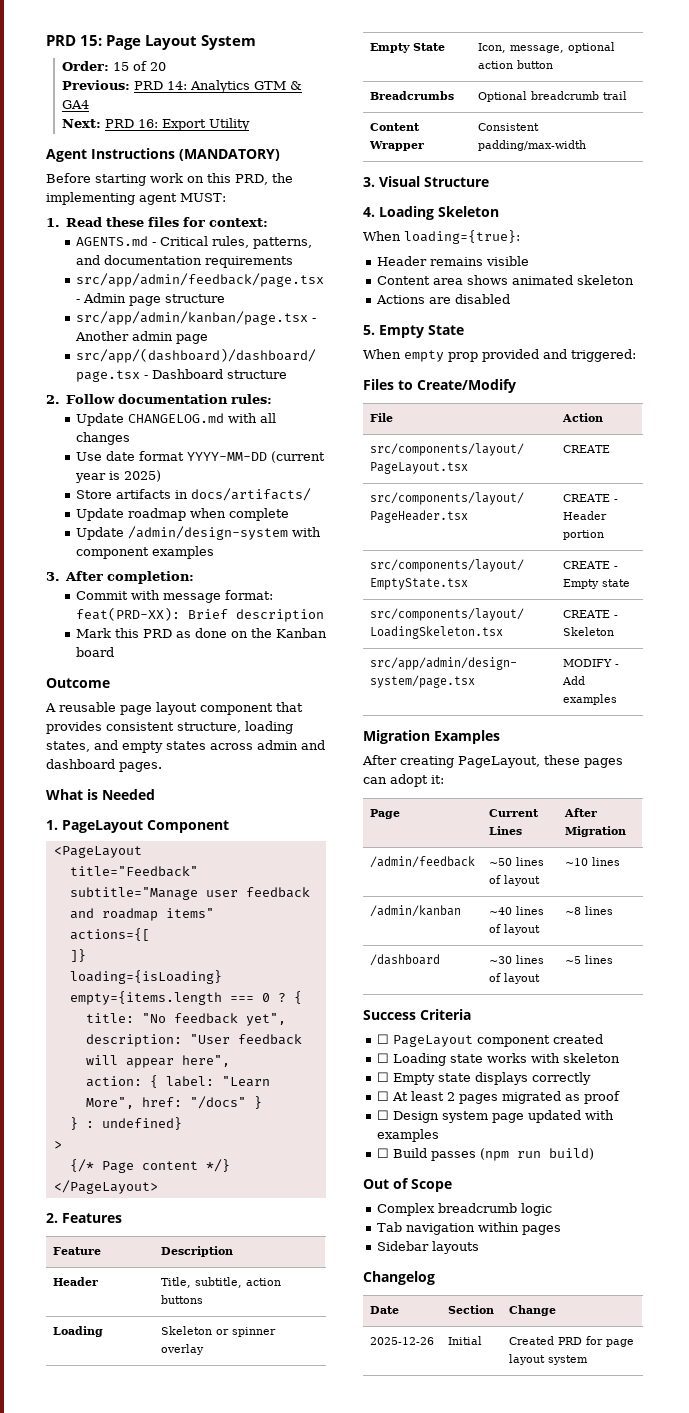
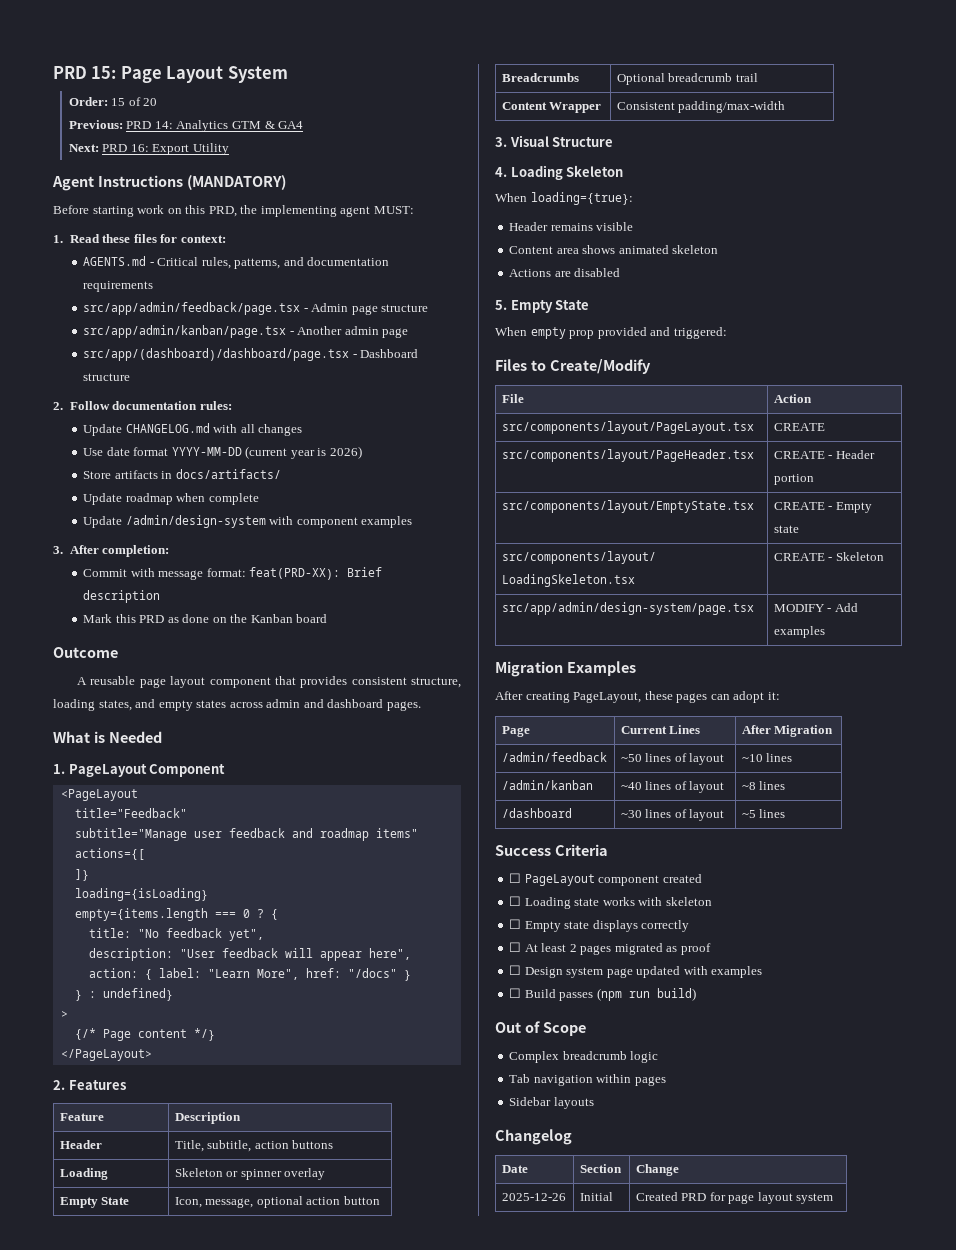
[123,470,161,482] 2025) -> [329,446,362,459] 2026)

